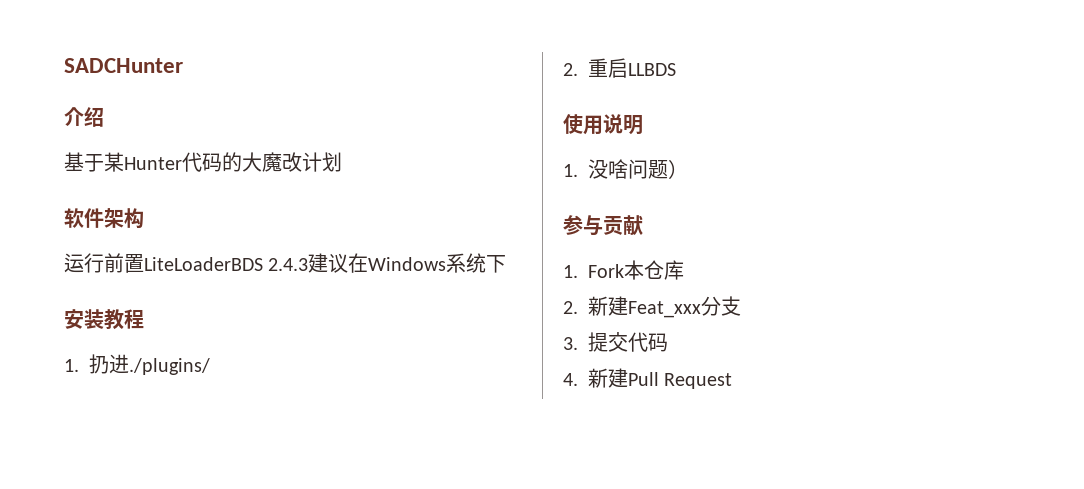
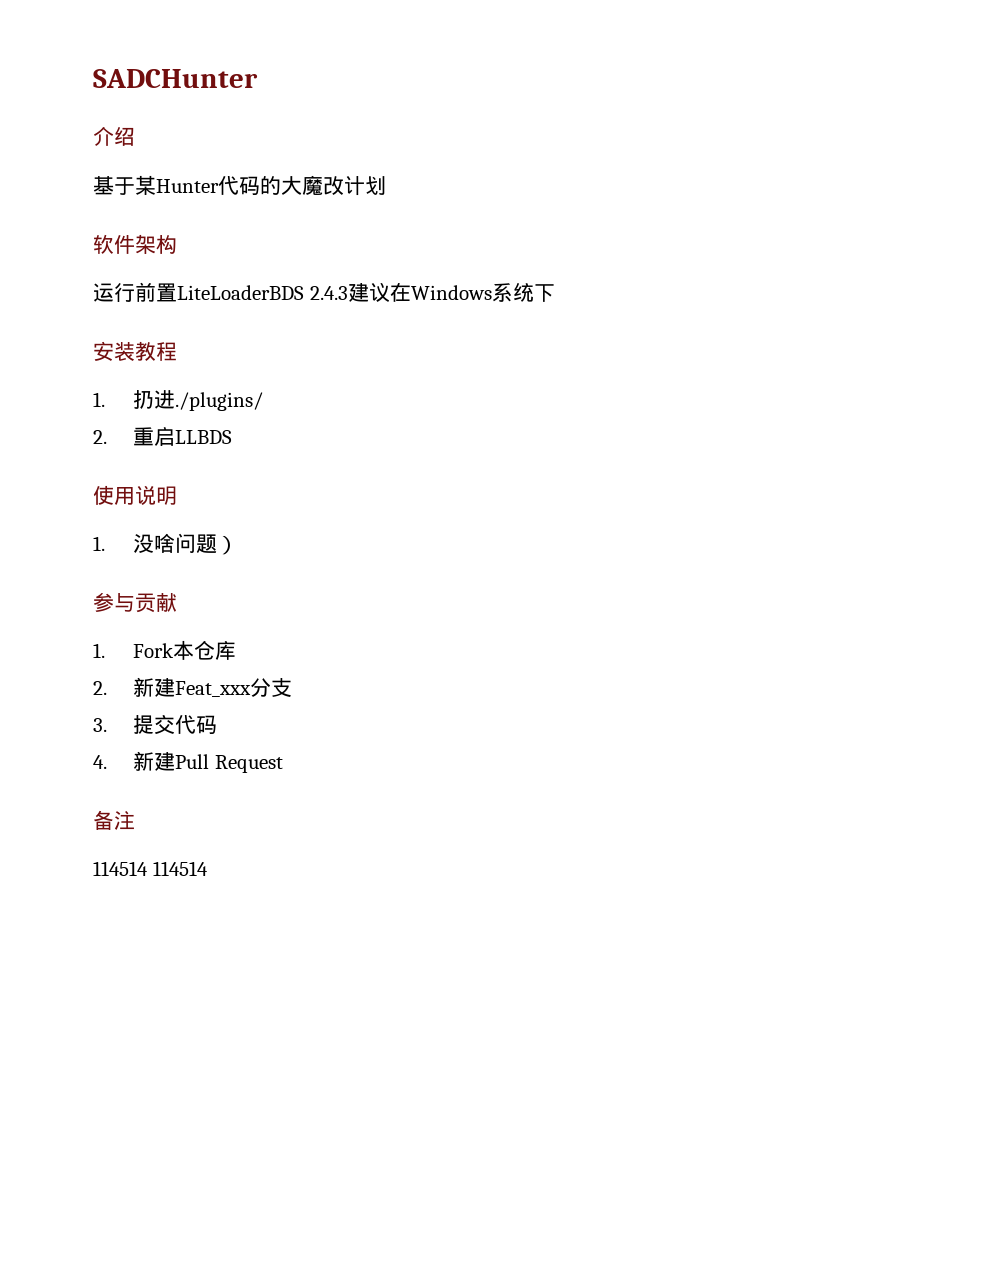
(733, 381) none -> [93,810,135,830] [93,861,208,876] // 备注 // 114514 114514

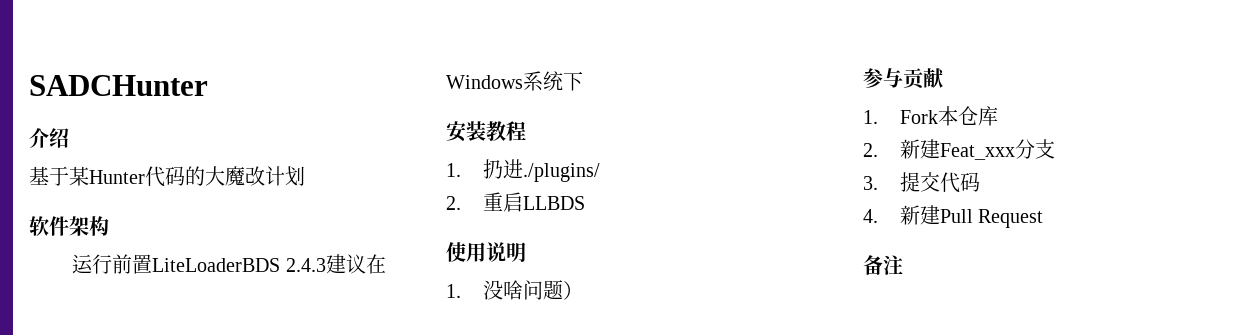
[93,861,208,876] // 114514 114514 -> (903, 265) none

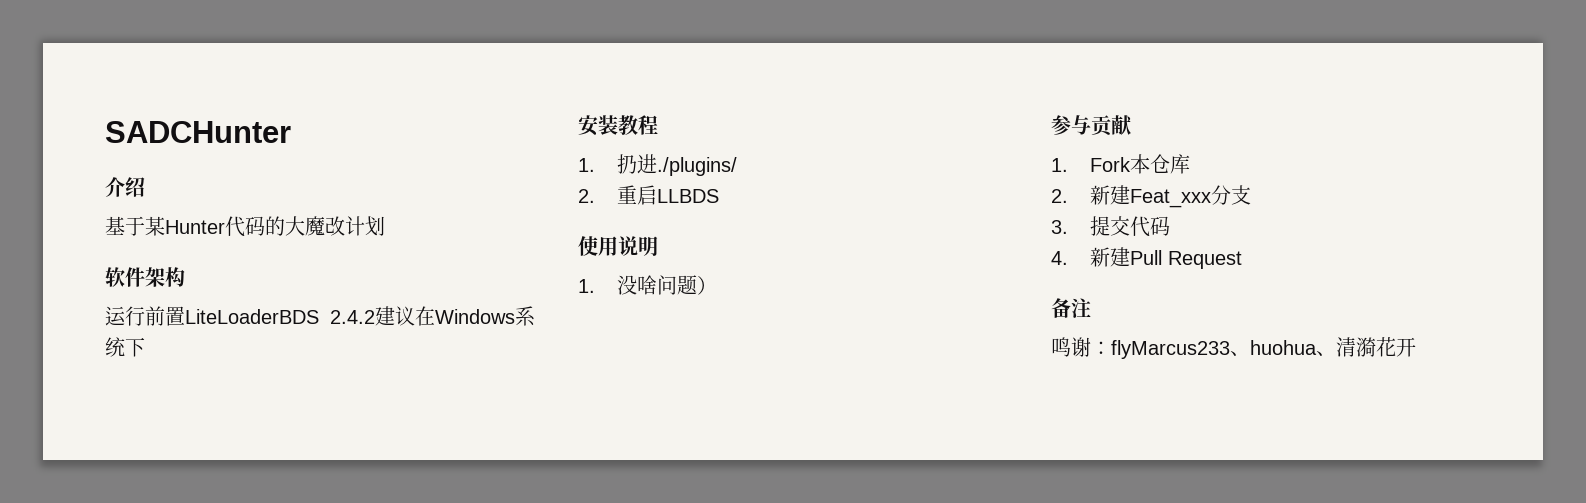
[285,258,326,272] 2.4.3 -> [330,310,375,324] 2.4.2
(903, 265) none -> [1051,337,1416,359] // 鸣谢：flyMarcus233、huohua、清漪花开

